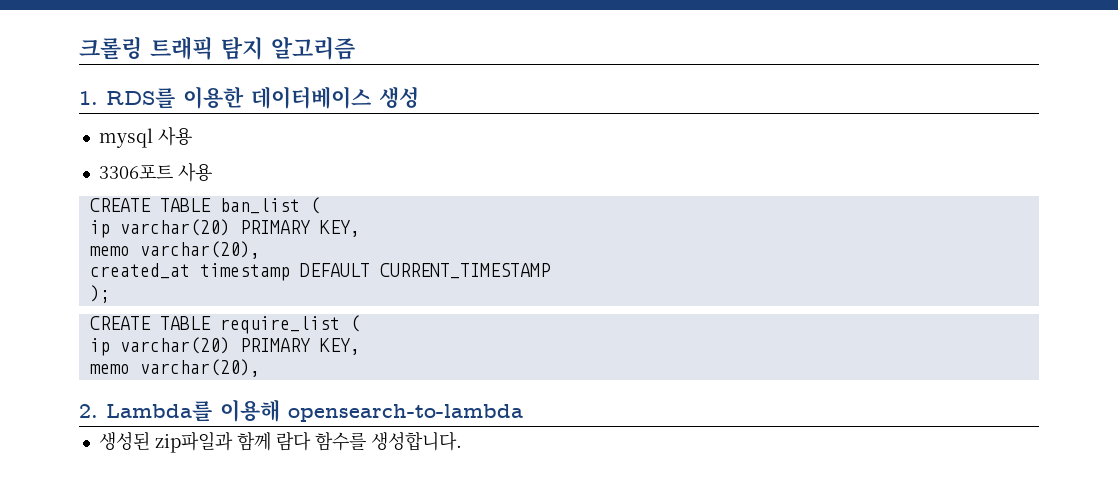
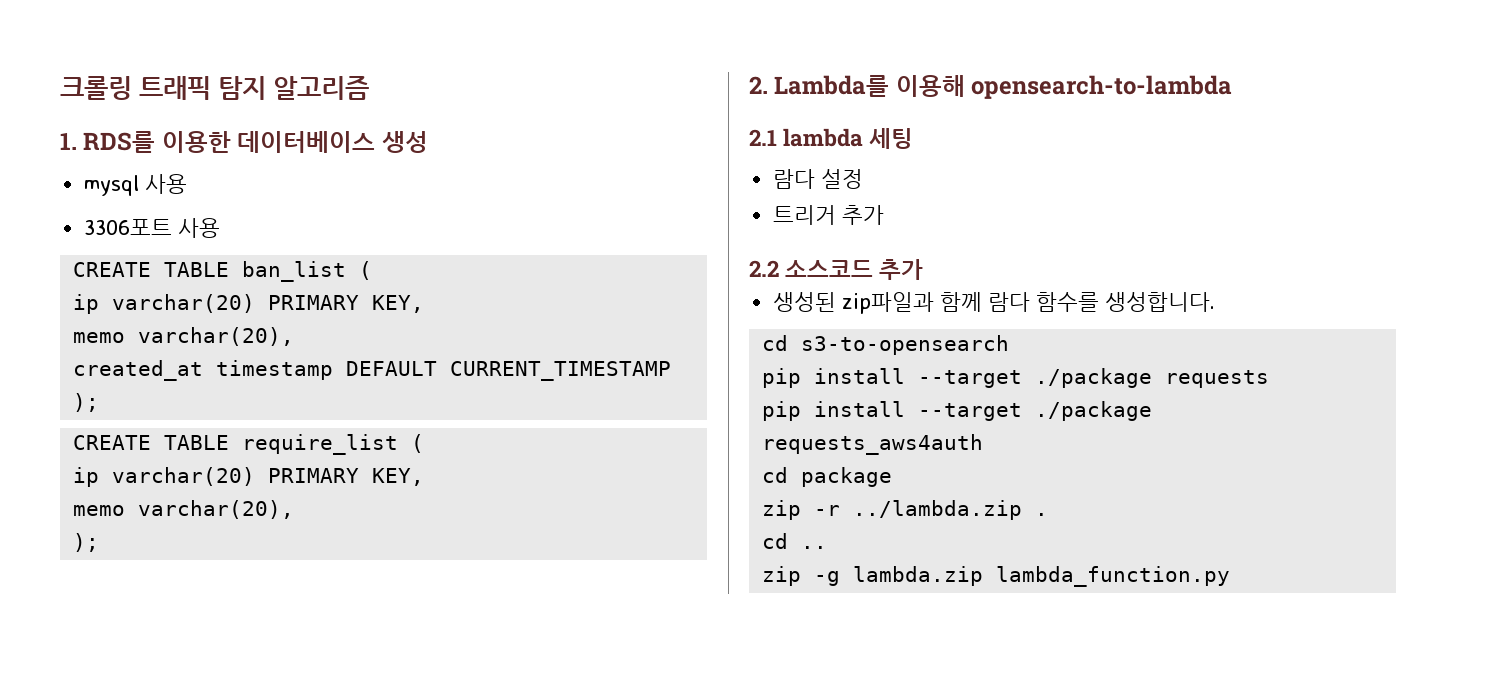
(260, 368) none -> [73,533,100,552] // );
(523, 413) none -> [749,128,914,149] [773,169,864,189] [773,205,885,225] [749,259,924,280] // 2.1 lambda 세팅 // 람다 설정 // 트리거 추가 // 2.2 소스코드 추가
(462, 441) none -> [762,335,1010,355] [762,368,1270,388] [762,401,1153,421] [762,434,984,455] [762,467,893,487] [762,500,1049,520] [762,533,828,549] [762,566,1231,587] // cd s3-to-opensearch // pip install --target ./package requests // pip install --target ./package requests_aws4auth // cd package // zip -r ../lambda.zip . // cd .. // zip -g lambda.zip lambda_function.py

